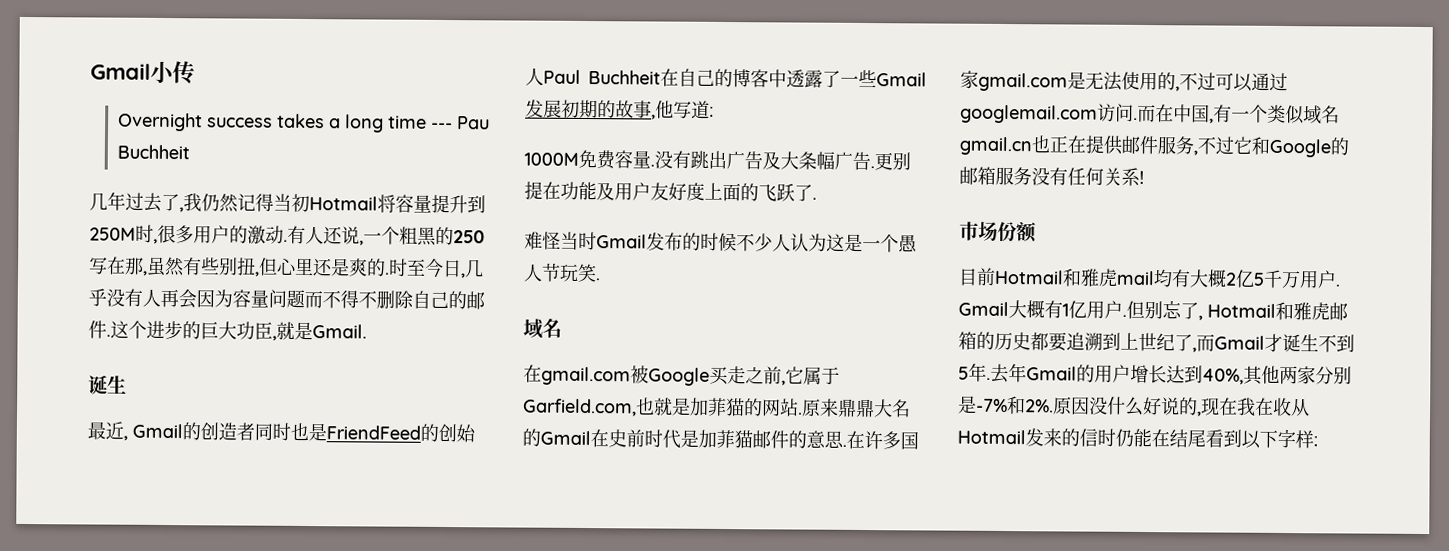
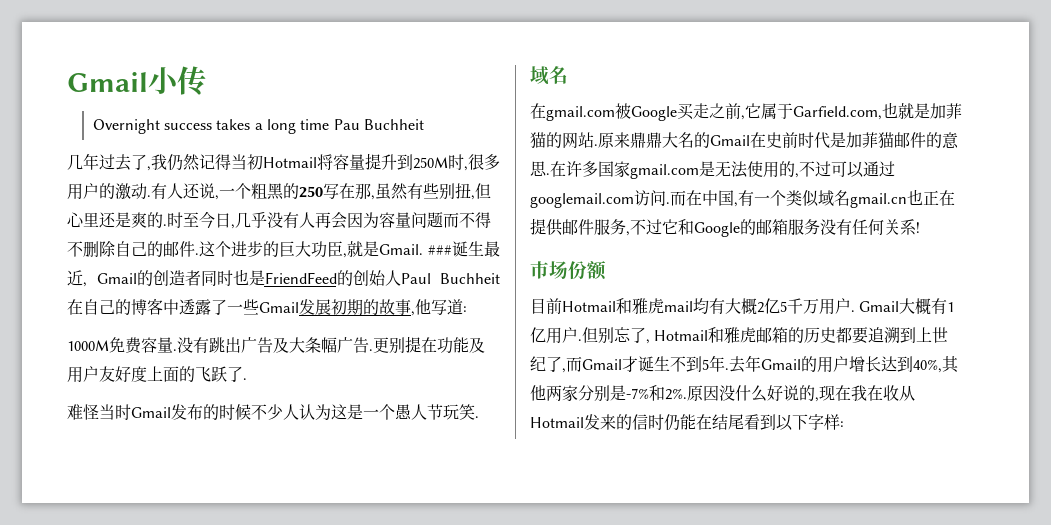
[430,122,453,130] --- -> (330, 124) none
[88,375,127,395] // 诞生 // -> [428,241,484,257] ###诞生

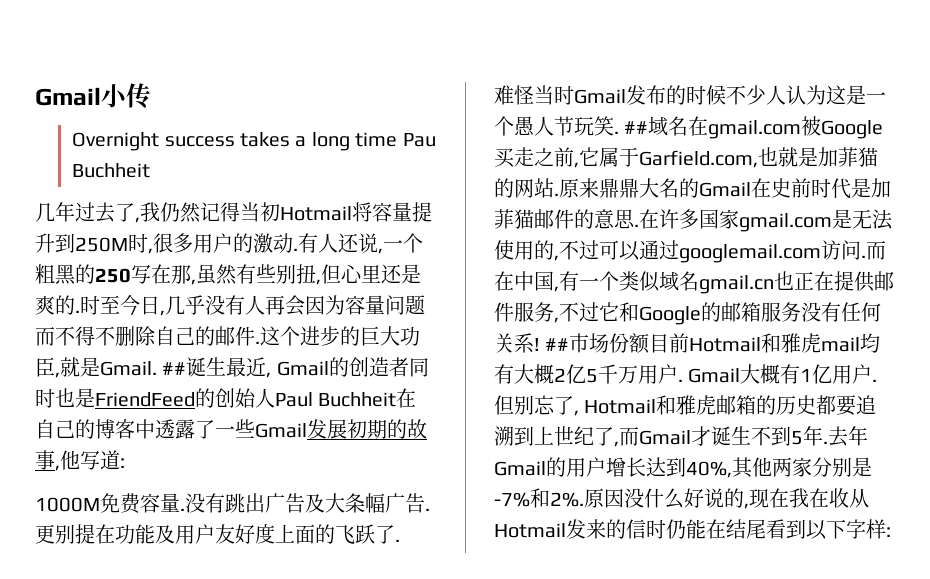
[428,245,452,255] ### -> [162,362,187,375] ##
[530,66,568,85] // 域名 // -> [624,116,689,136] ##域名
(920, 227) // -> [545,338,570,351] ##
(607, 270) // -> (651, 343) none

